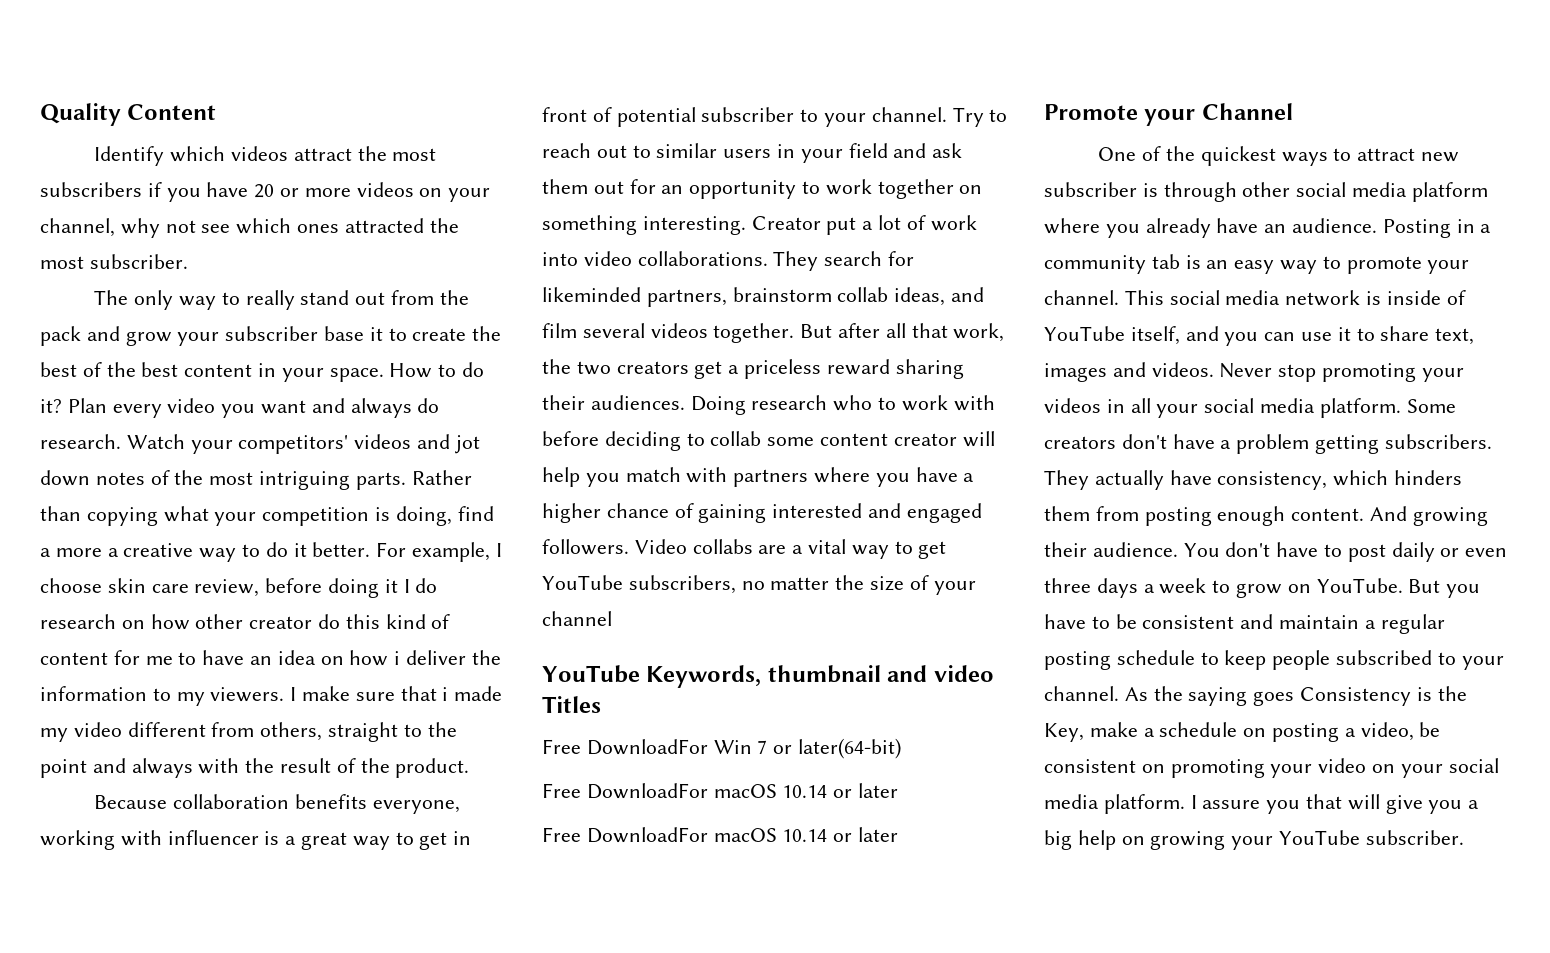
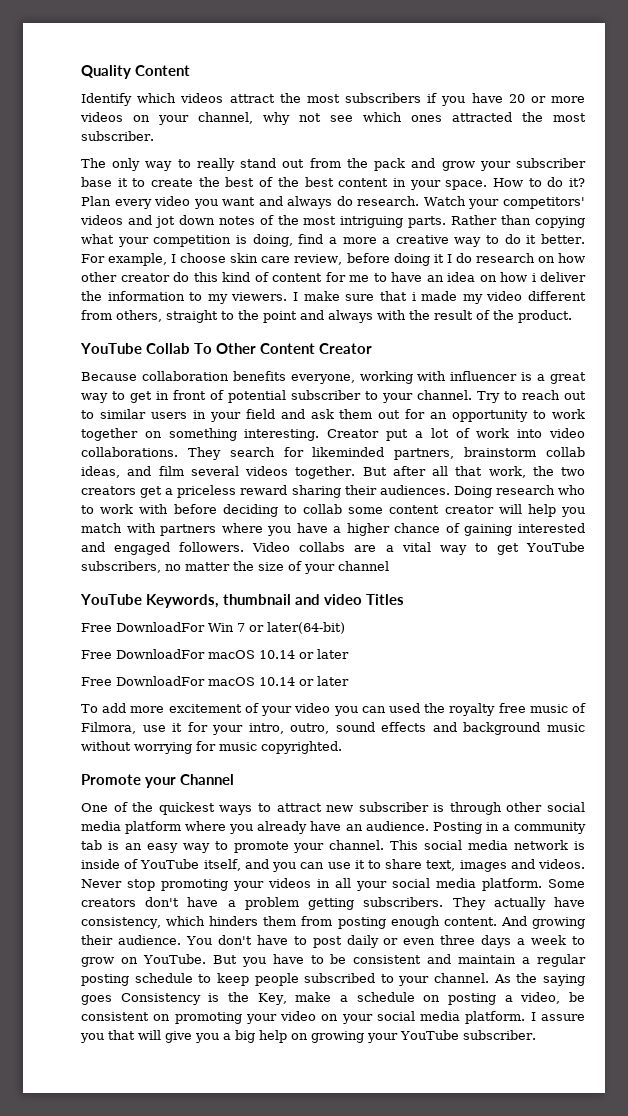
(470, 768) none -> [80,343,372,354] // YouTube Collab To Other Content Creator
(899, 834) none -> [81,703,586,716] [81,722,585,735] [81,741,342,754] // To add more excitement of your video you can used the royalty free music of Filmora, use it for your intro, outro, sound effects and background music without worrying for music copyrighted.

